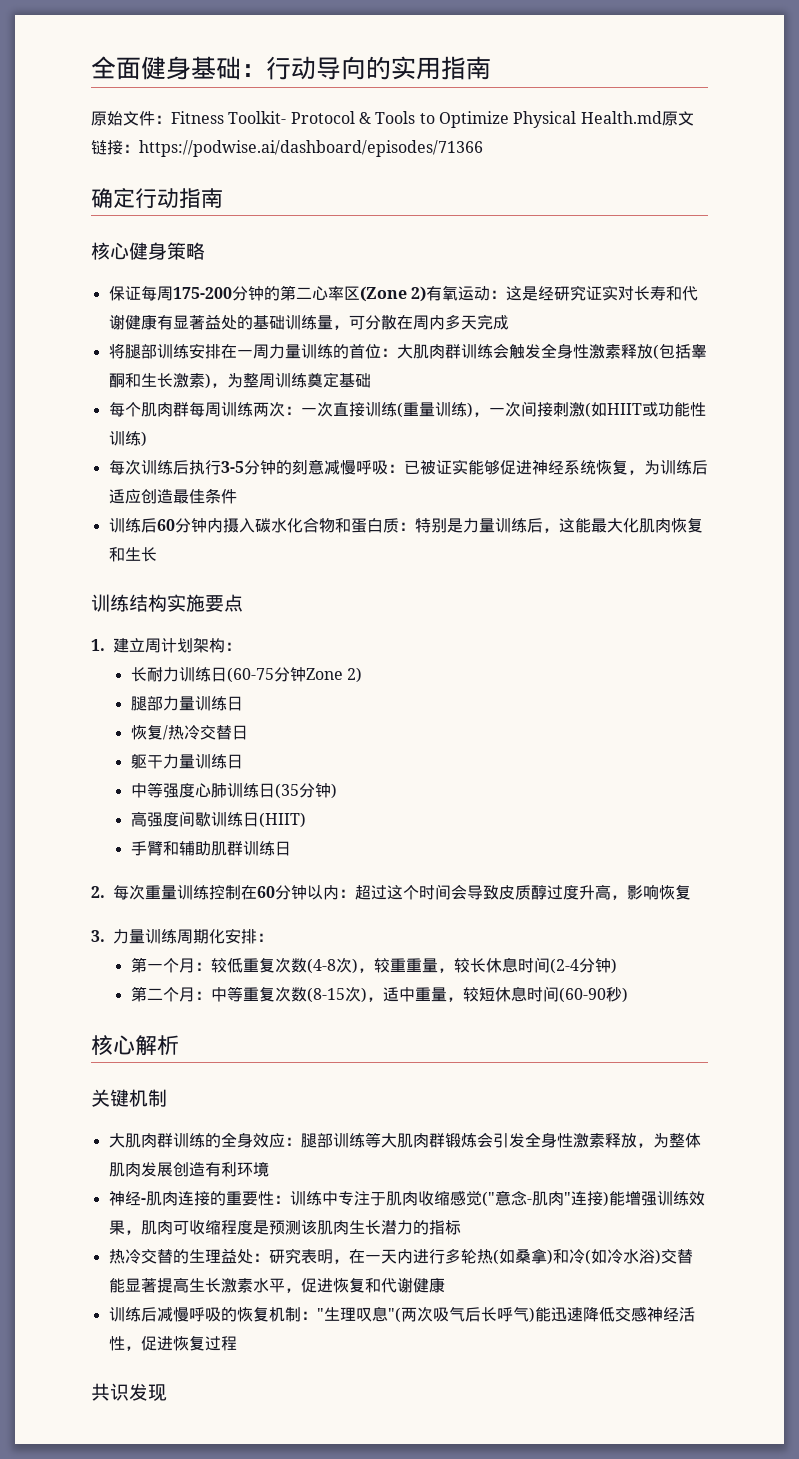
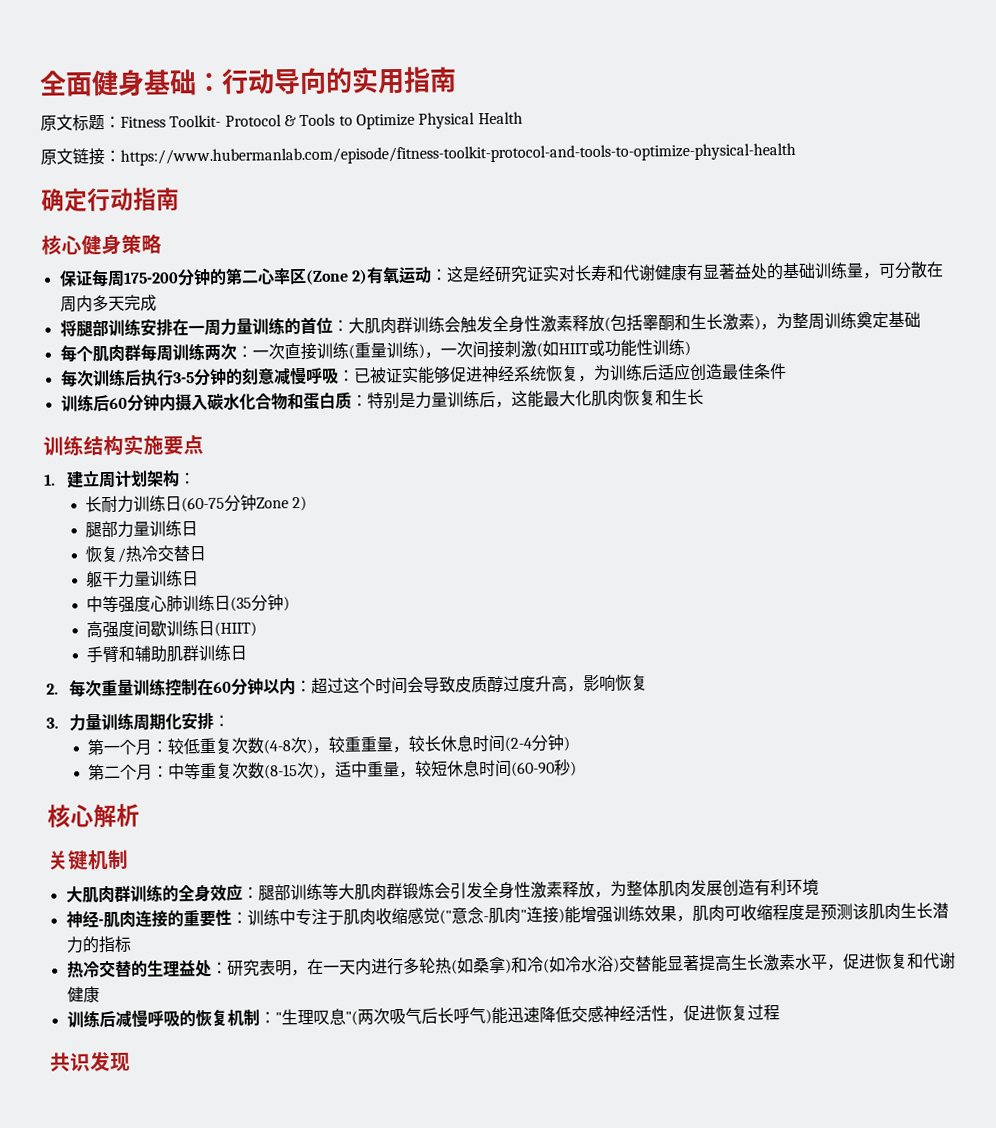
[107,111,155,126] 始文件 -> [56,114,105,132] 文标题
[580,111,662,124] Health.md -> [477,111,523,125] Health //
[139,140,483,157] https://podwise.ai/dashboard/episodes/71366 -> [120,142,796,166] https://www.hubermanlab.com/episode/fitness-toolkit-protocol-and-tools-to-optimize-physical-health

